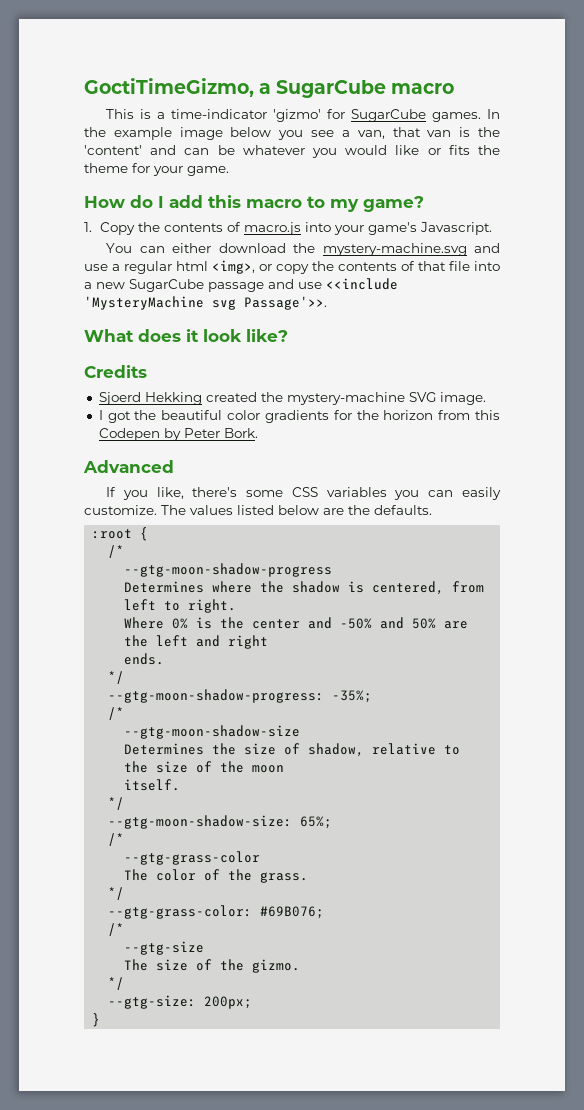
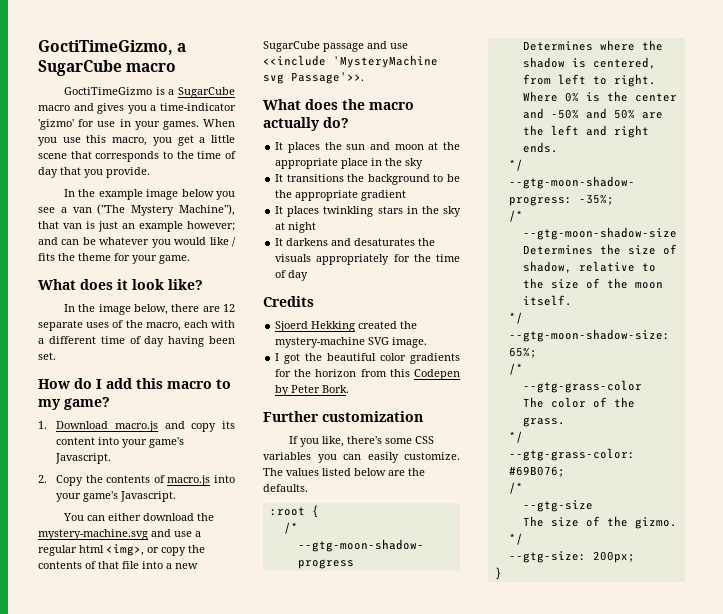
[106,109,135,119] This -> [64,87,153,95] GoctiTimeGizmo
[171,109,482,122] time-indicator 'gizmo' for SugarCube games. -> [178,87,235,98] [38,103,236,114] [38,119,235,130] [38,135,235,146] [38,151,236,162] [38,167,150,178] SugarCube macro and gives you a time-indicator 'gizmo' for use in your games. When you use this macro, you get a little scene that corresponds to the time of day that you provide. //
[357,127,500,139] [84,145,142,155] van, that van is the 'content' -> [72,204,235,216] [38,221,235,232] van ("The Mystery Machine"), that van is just an example however;
[427,148,441,155] or -> [231,237,236,247] /
(229, 171) none -> [38,279,203,290] [64,304,235,315] [38,320,235,331] [38,336,235,347] [38,352,56,360] // What does it look like? // In the image below, there are 12 separate uses of the macro, each with a different time of day having been set.
(92, 227) none -> [56,421,235,432] [56,437,185,448] [55,453,112,464] [38,475,47,483] Download macro.js and copy its content into your game's Javascript. // 2.
[186,329,288,342] it look like? -> [342,99,414,110] [263,117,349,131] [275,142,460,153] [275,158,424,169] [275,174,460,185] [275,190,407,201] [275,206,461,217] [275,222,317,233] [275,238,436,246] [275,254,460,265] [275,270,309,281] the macro actually do? // It places the sun and moon at the appropriate place in the sky // It transitions the background to be the appropriate gradient // It places twinkling stars in the sky at night // It darkens and desaturates the visuals appropriately for the time of day
[83,460,174,473] Advanced -> [263,411,423,422] Further customization

